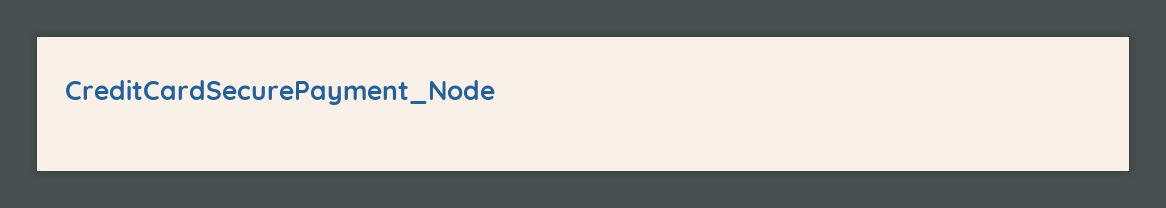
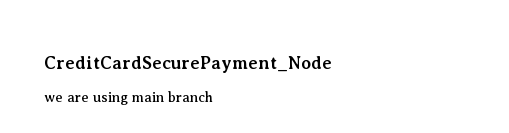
(495, 92) none -> [44,91,213,105] // we are using main branch

